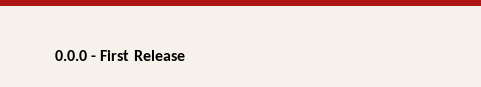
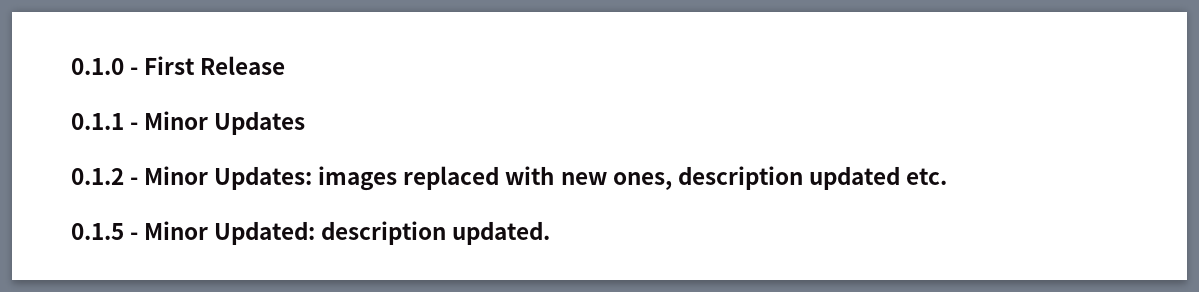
[55,50,87,61] 0.0.0 -> [71,58,124,75] 0.1.0
(185, 55) none -> [71,111,306,135] [71,166,947,191] [71,221,551,245] // 0.1.1 - Minor Updates // 0.1.2 - Minor Updates: images replaced with new ones, description updated etc. // 0.1.5 - Minor Updated: description updated.

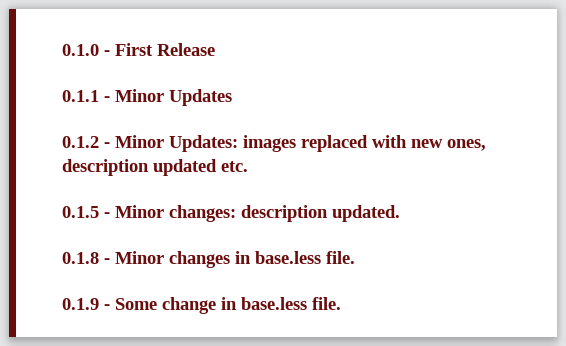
[214,221,316,245] Updated: -> [169,205,236,222] changes:
(551, 233) none -> [62,251,355,268] [62,297,341,314] // 0.1.8 - Minor changes in base.less file. // 0.1.9 - Some change in base.less file.

